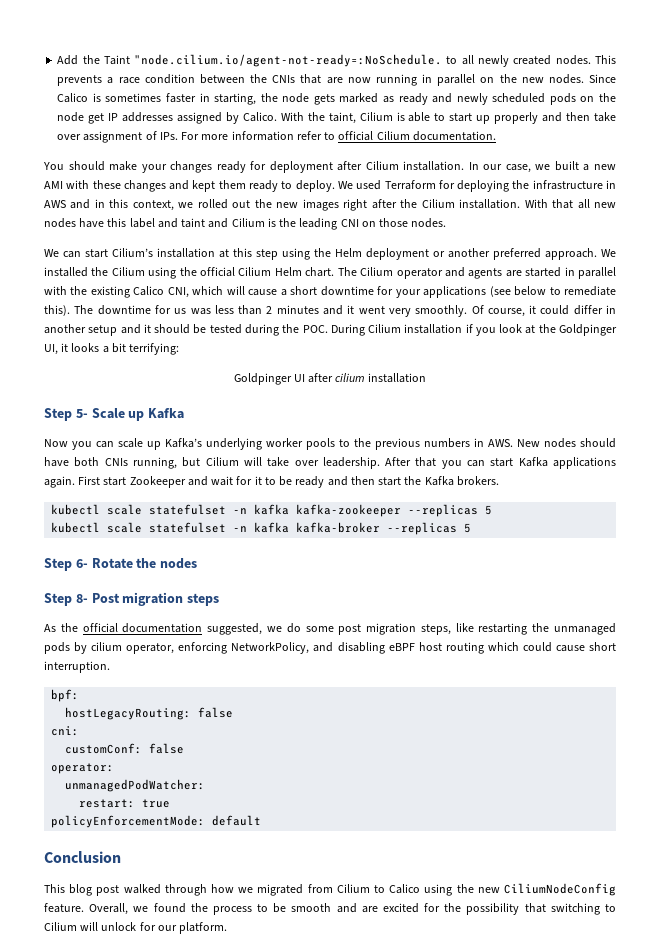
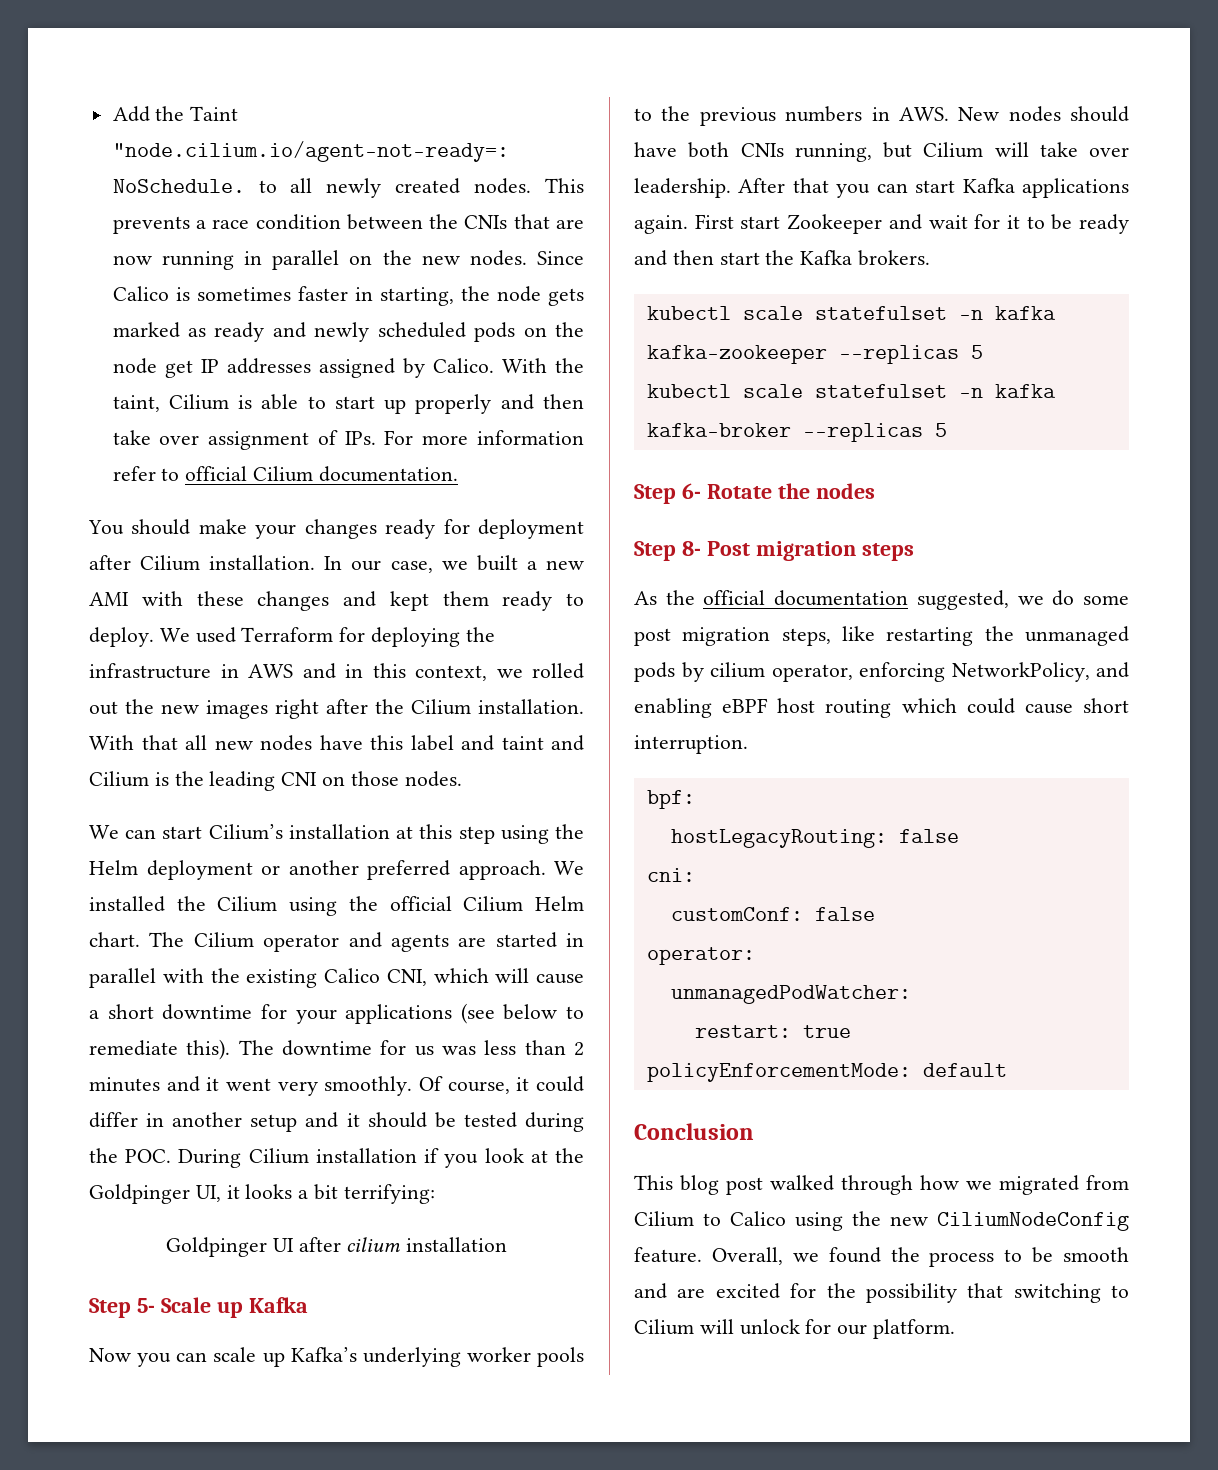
[337,642,385,654] disabling -> [634,698,712,718] enabling

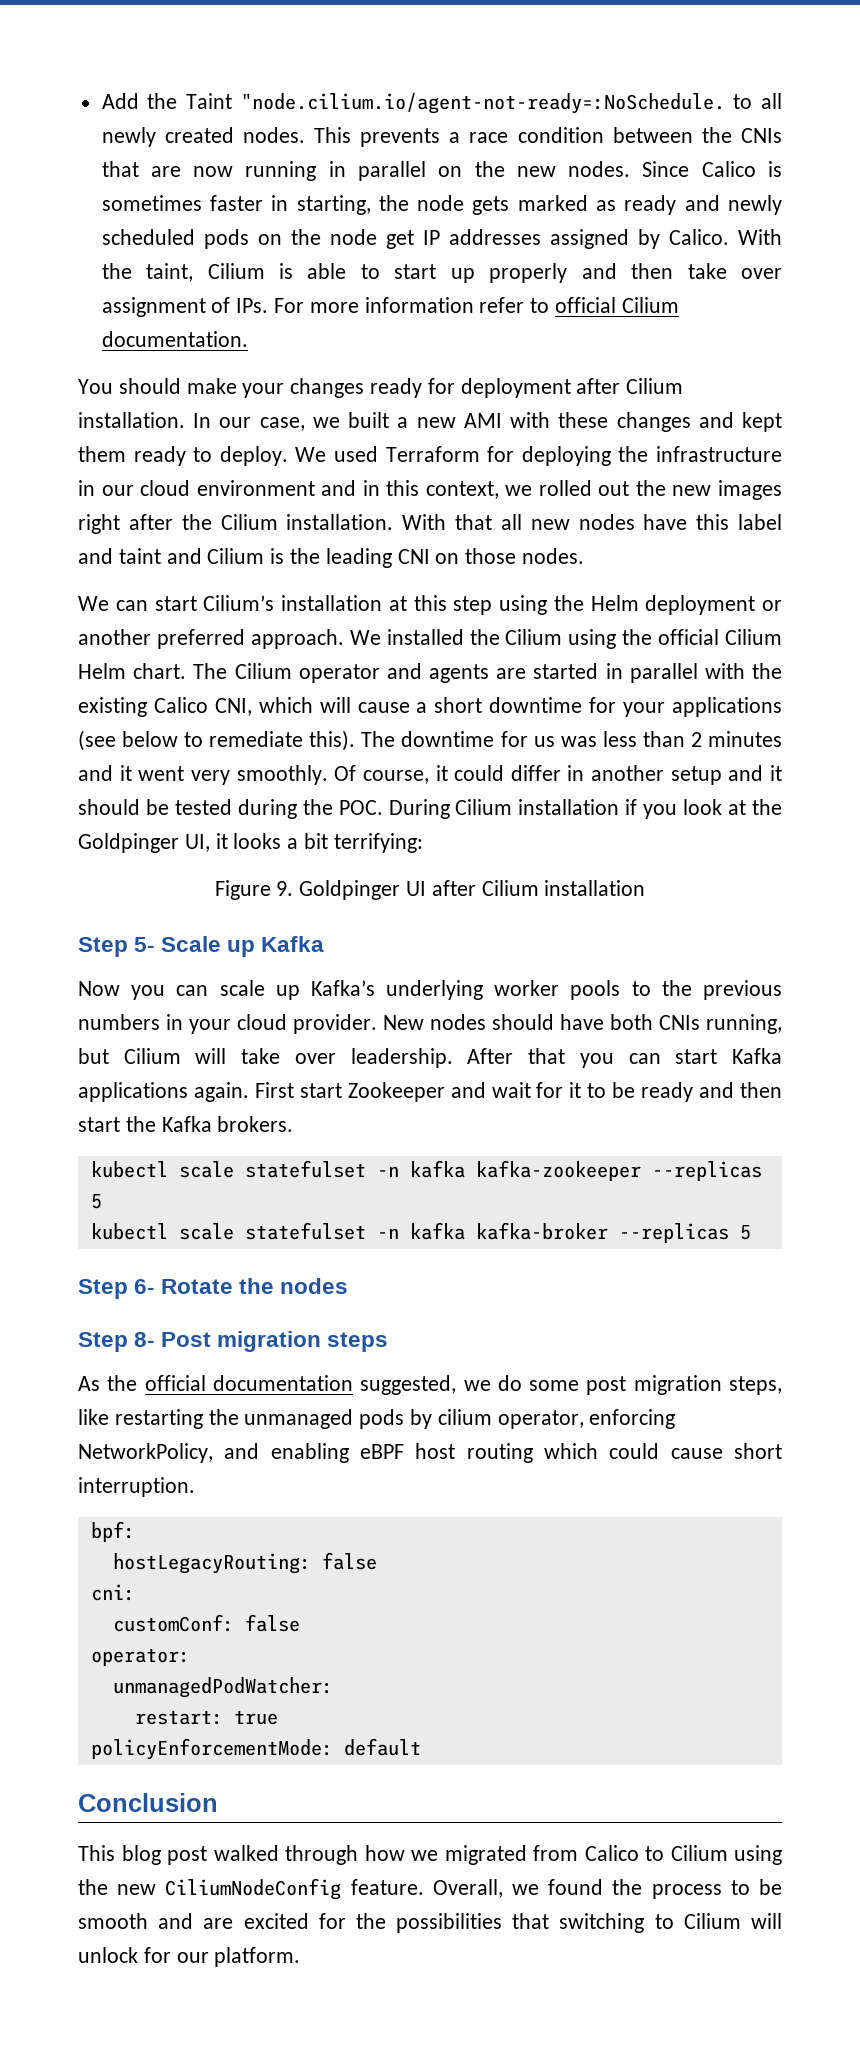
[248,664,293,678] AWS -> [101,480,315,496] our cloud environment
(435, 1194) none -> [214,880,294,900] Figure 9.
[346,1237,401,1252] cilium -> [481,880,539,896] Cilium
[898,107,949,121] AWS. -> [189,1014,377,1034] your cloud provider.
[634,1211,786,1227] Cilium to Calico -> [584,1845,728,1861] Calico to Cilium
[865,1283,957,1303] possibility -> [396,1913,503,1933] possibilities

